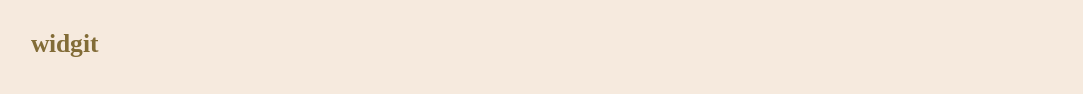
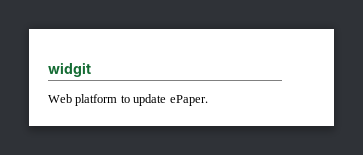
(99, 45) none -> [48,94,208,106] // Web platform to update ePaper.

